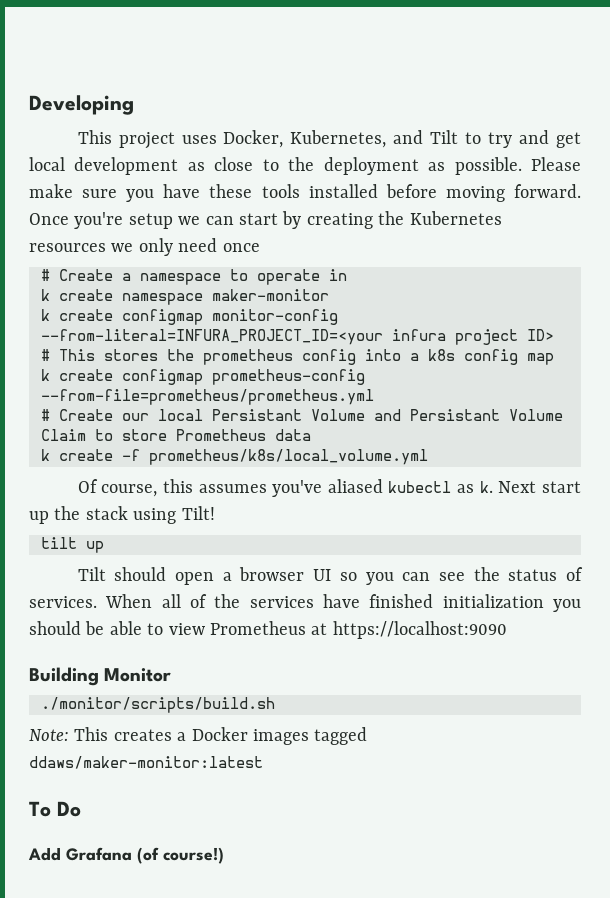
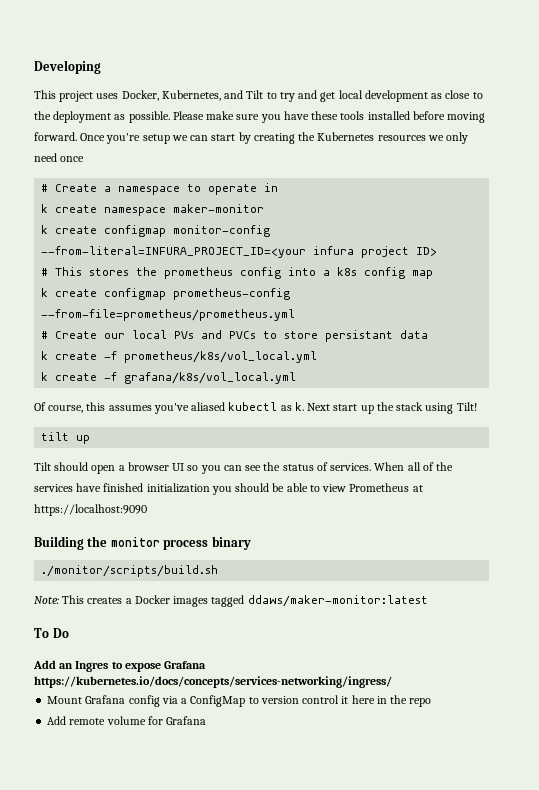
[212,409,563,421] [41,429,86,441] Persistant Volume and Persistant Volume Claim -> [174,330,257,339] PVs and PVCs
[176,429,266,441] Prometheus -> [325,330,394,342] persistant
[149,449,428,465] prometheus/k8s/local_volume.yml -> [124,351,318,363] [41,372,297,384] prometheus/k8s/vol_local.yml // k create -f grafana/k8s/vol_local.yml
[104,668,172,682] Monitor -> [87,536,251,550] the monitor process binary
[66,847,224,864] Grafana (of course!) -> [59,661,207,672] [34,676,392,688] [47,695,432,707] [47,716,207,725] an Ingres to expose Grafana https://kubernetes.io/docs/concepts/services-networking/ingress/ // Mount Grafana config via a ConfigMap to version control it here in the repo // Add remote volume for Grafana

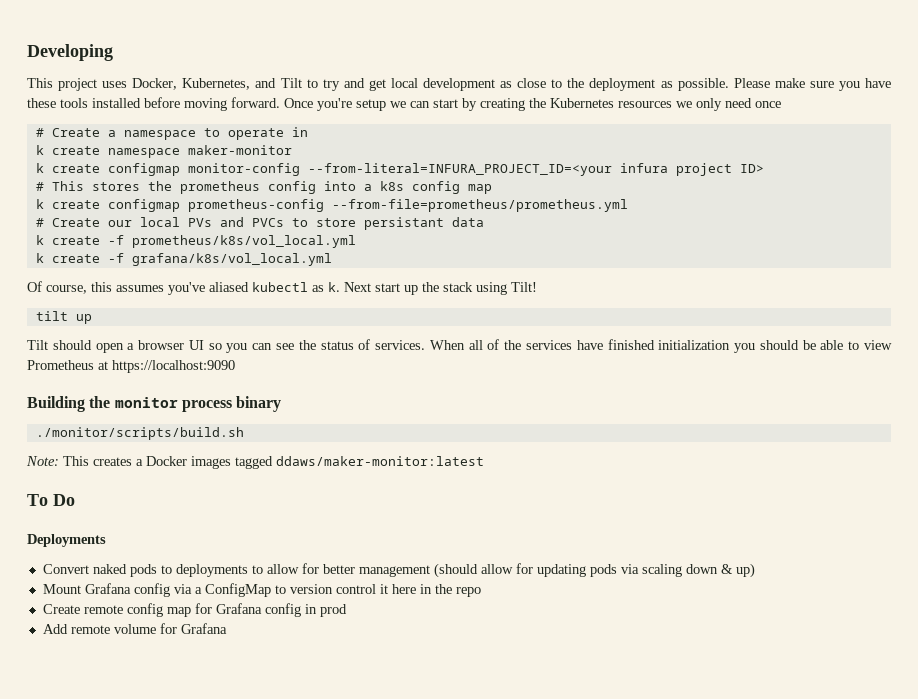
[33,660,207,672] [34,676,392,688] Add an Ingres to expose Grafana https://kubernetes.io/docs/concepts/services-networking/ingress/ -> [27,534,106,547] [42,563,755,578] Deployments // Convert naked pods to deployments to allow for better management (should allow for updating pods via scaling down & up)
(432, 702) none -> [42,603,347,617] // Create remote config map for Grafana config in prod

